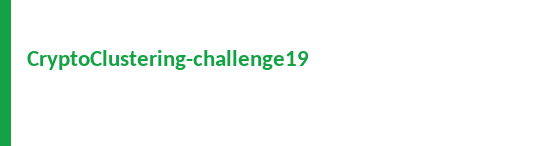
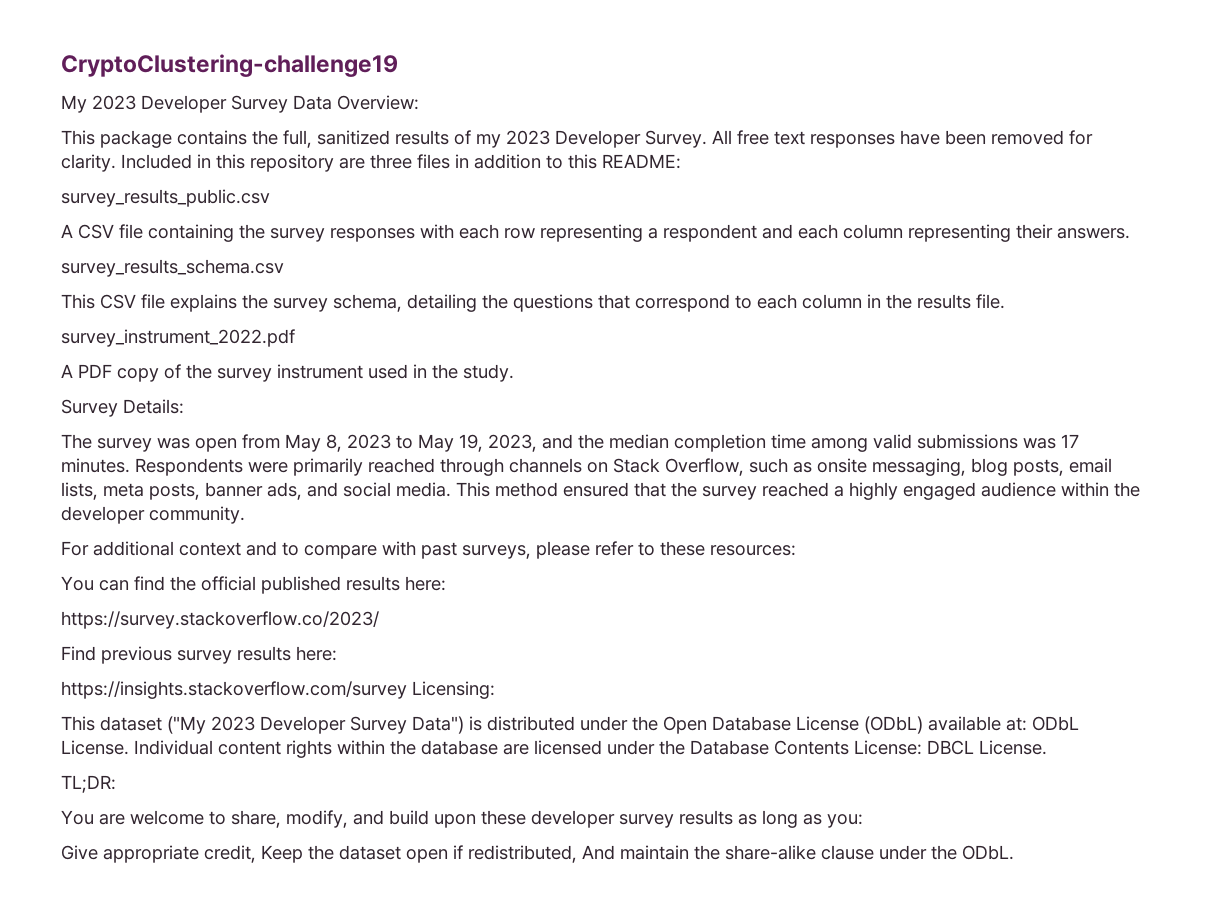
(309, 60) none -> [61,95,419,113] [61,130,1093,148] [61,154,681,172] [61,189,270,207] [61,224,1130,242] [61,259,284,277] [61,294,1005,312] [61,329,295,347] [61,364,514,382] [61,399,184,417] [61,434,1079,452] [61,458,1112,476] [61,482,1140,500] [61,506,245,524] [61,541,796,559] [61,576,446,594] [61,611,379,629] [61,646,337,664] [61,681,495,699] [61,716,1079,734] [61,740,1047,758] [61,775,116,793] [61,810,863,828] [61,845,1014,863] // My 2023 Developer Survey Data Overview: // This package contains the full, sanitized results of my 2023 Developer Survey. All free text responses have been removed for clarity. Included in this repository are three files in addition to this README: // survey_results_public.csv // A CSV file containing the survey responses with each row representing a respondent and each column representing their answers. // survey_results_schema.csv // This CSV file explains the survey schema, detailing the questions that correspond to each column in the results file. // survey_instrument_2022.pdf // A PDF copy of the survey instrument used in the study. // Survey Details: // The survey was open from May 8, 2023 to May 19, 2023, and the median completion time among valid submissions was 17 minutes. Respondents were primarily reached through channels on Stack Overflow, such as onsite messaging, blog posts, email lists, meta posts, banner ads, and social media. This method ensured that the survey reached a highly engaged audience within the developer community. // For additional context and to compare with past surveys, please refer to these resources: // You can find the official published results here: // https://survey.stackoverflow.co/2023/ // Find previous survey results here: // https://insights.stackoverflow.com/survey Licensing: // This dataset ("My 2023 Developer Survey Data") is distributed under the Open Database License (ODbL) available at: ODbL License. Individual content rights within the database are licensed under the Database Contents License: DBCL License. // TL;DR: // You are welcome to share, modify, and build upon these developer survey results as long as you: // Give appropriate credit, Keep the dataset open if redistributed, And maintain the share-alike clause under the ODbL.

